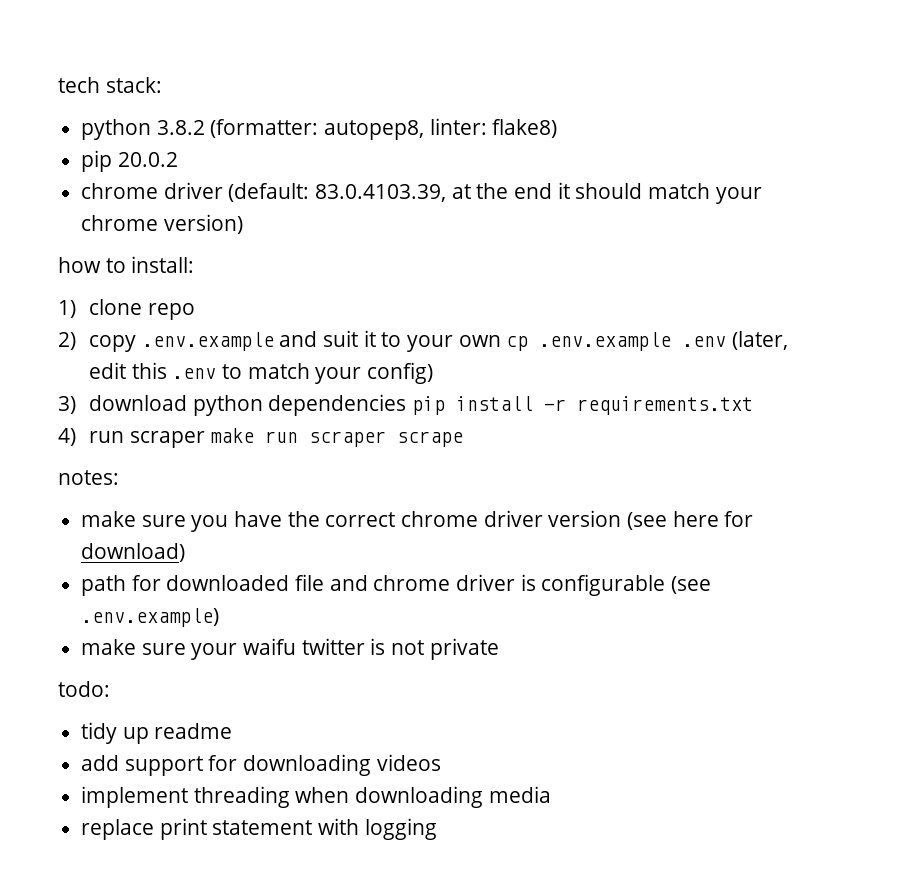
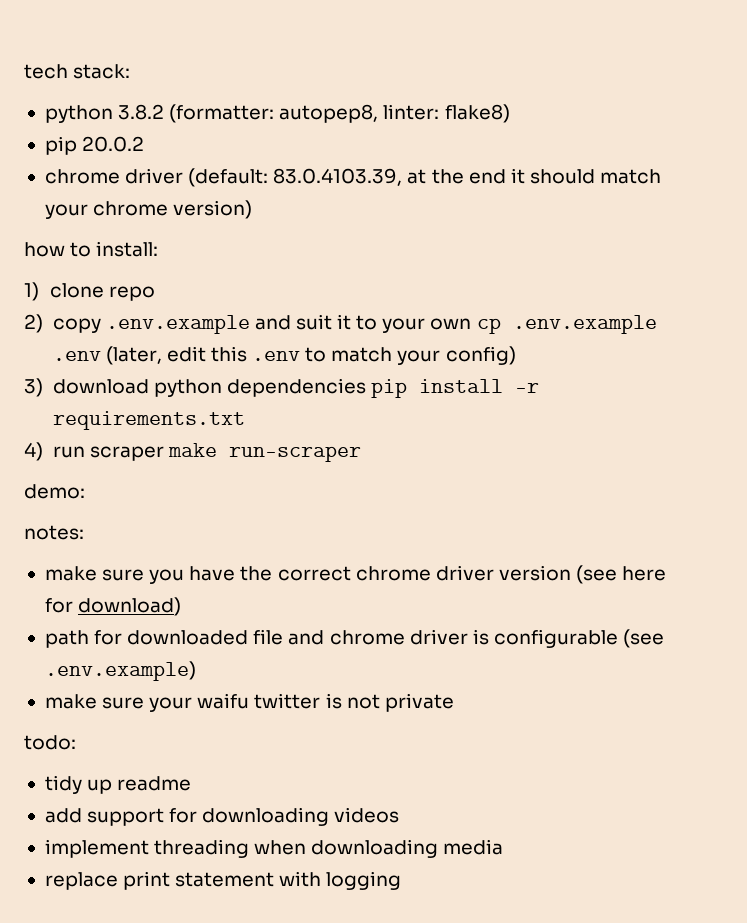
[265,431,464,447] run scraper scrape -> [228,446,361,462] [24,484,85,499] run-scraper // demo:

